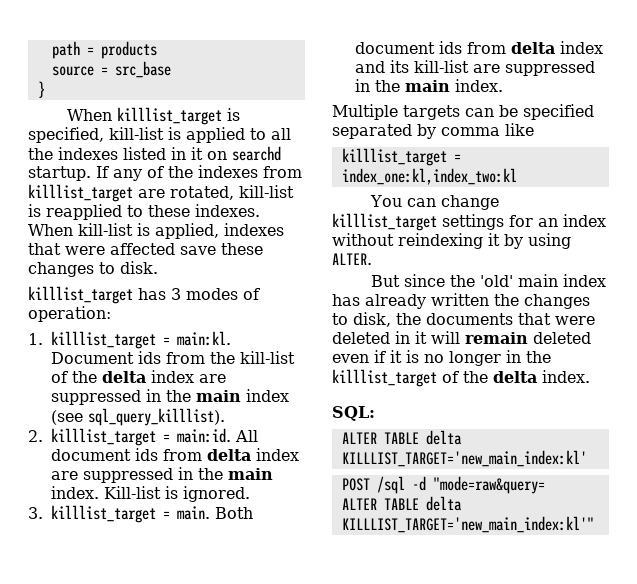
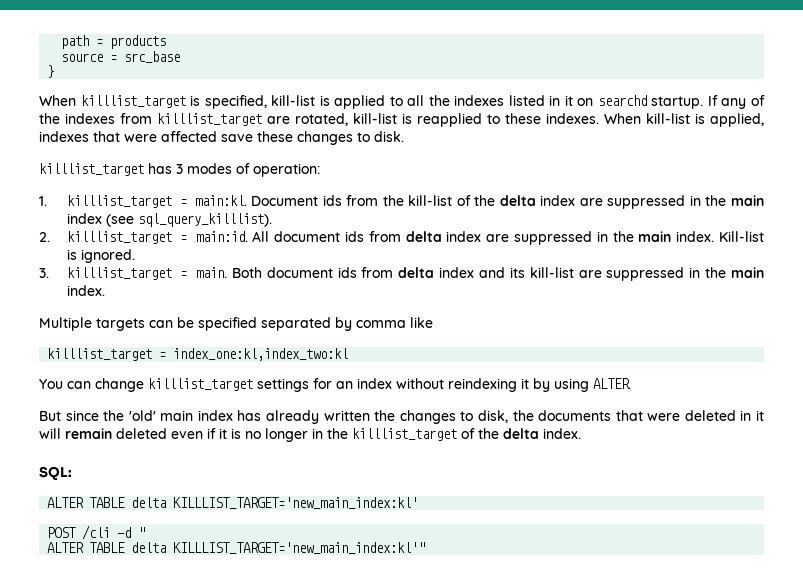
[376,476,545,494] /sql -d "mode=raw&query= -> [82,525,146,540] /cli -d "

